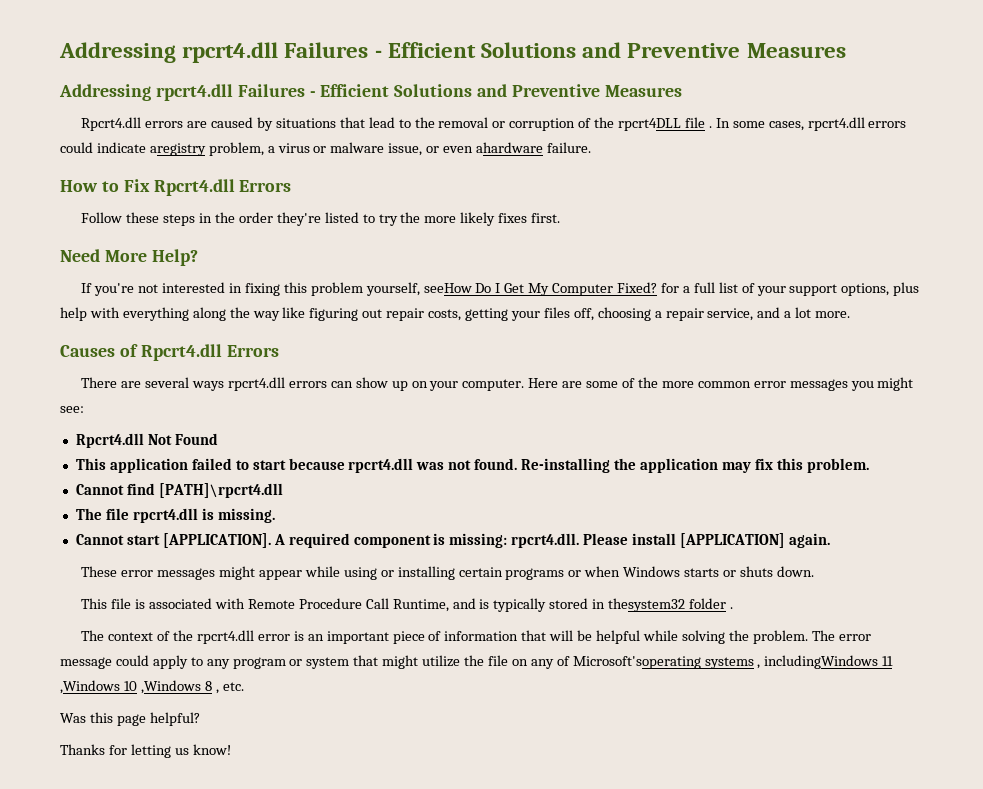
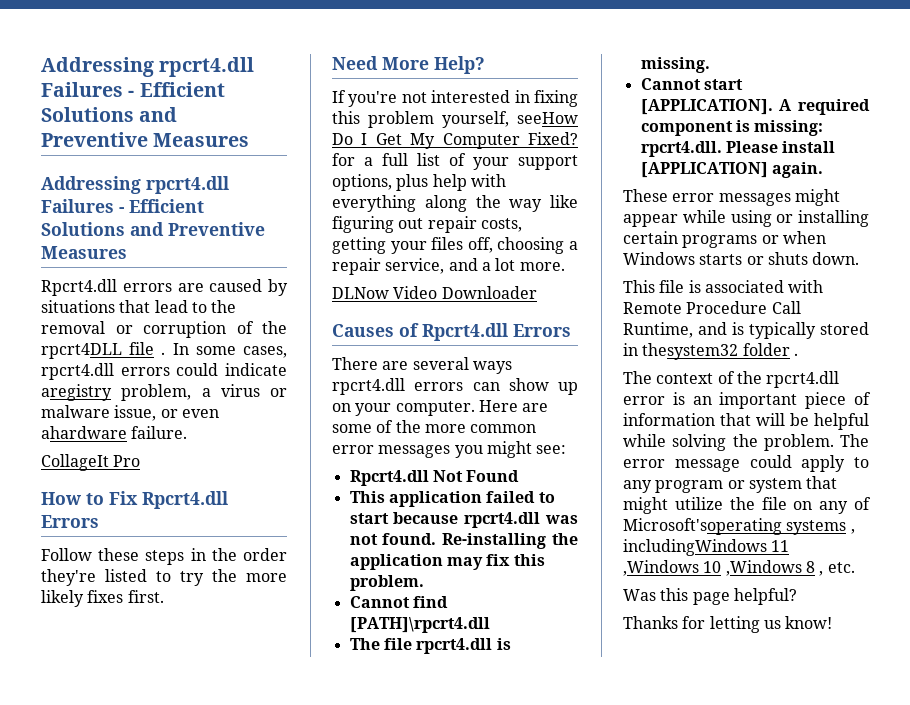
(591, 147) none -> [41,454,141,471] // CollageIt Pro
(851, 314) none -> [332,286,537,299] // DLNow Video Downloader

